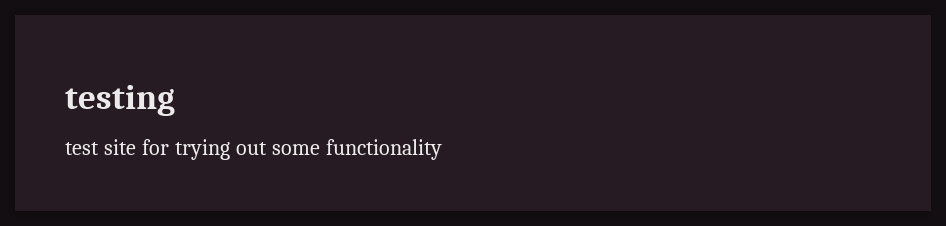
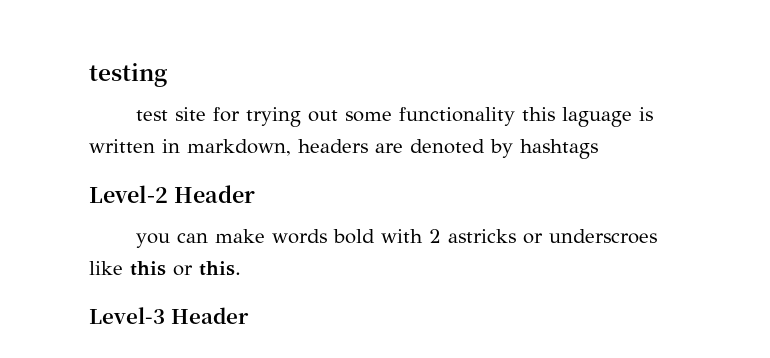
(442, 149) none -> [522,107,654,127] [89,139,598,159] [89,185,255,203] [136,229,658,248] [89,261,241,276] [89,307,249,324] this laguage is written in markdown, headers are denoted by hashtags // Level-2 Header // you can make words bold with 2 astricks or underscroes like this or this. // Level-3 Header

